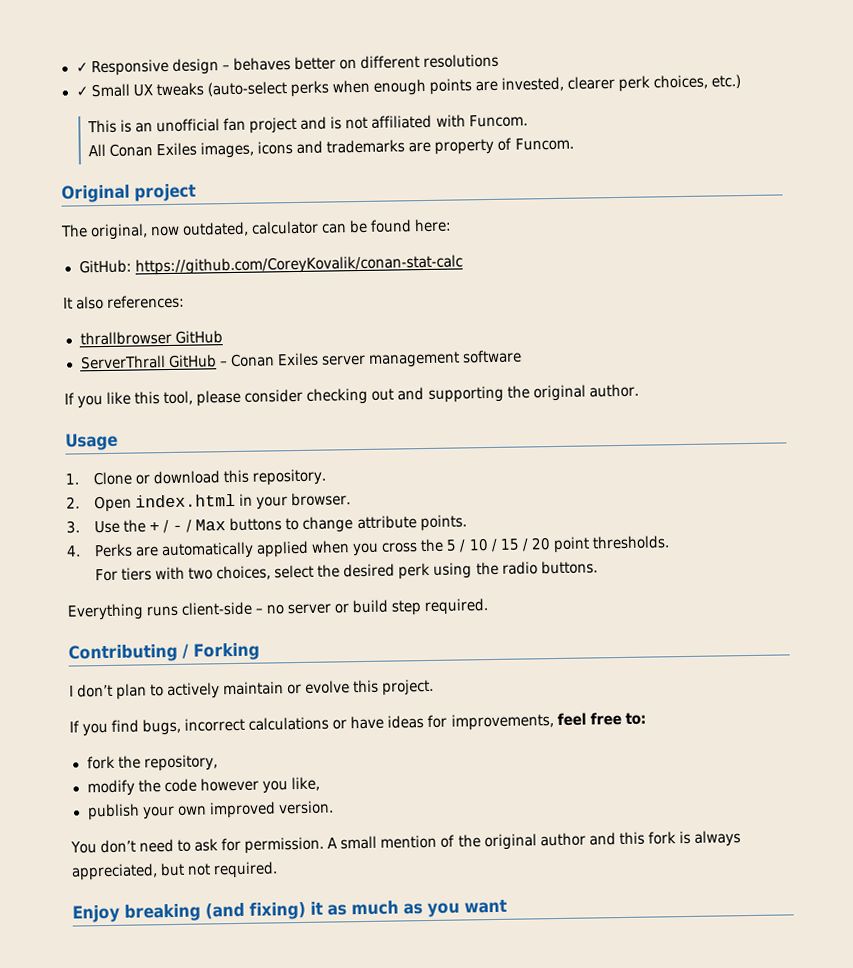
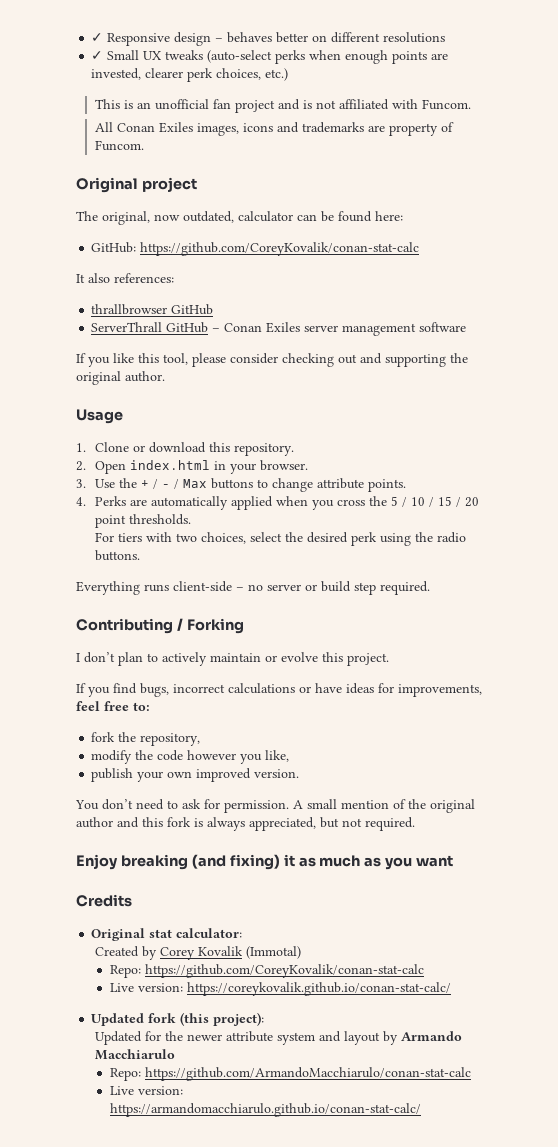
(507, 906) none -> [76,894,132,907] [91,928,243,941] [94,946,301,960] [109,964,424,978] [109,982,451,996] [91,1012,265,1026] [94,1031,462,1045] [94,1049,175,1060] [109,1067,471,1081] [109,1086,183,1095] [109,1103,421,1117] // Credits // Original stat calculator: // Created by Corey Kovalik (Immotal) // Repo: https://github.com/CoreyKovalik/conan-stat-calc // Live version: https://coreykovalik.github.io/conan-stat-calc/ // Updated fork (this project): // Updated for the newer attribute system and layout by Armando Macchiarulo // Repo: https://github.com/ArmandoMacchiarulo/conan-stat-calc // Live version: https://armandomacchiarulo.github.io/conan-stat-calc/

